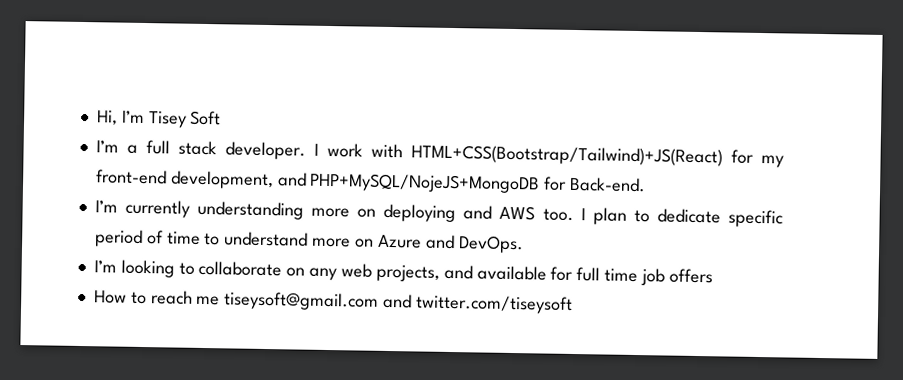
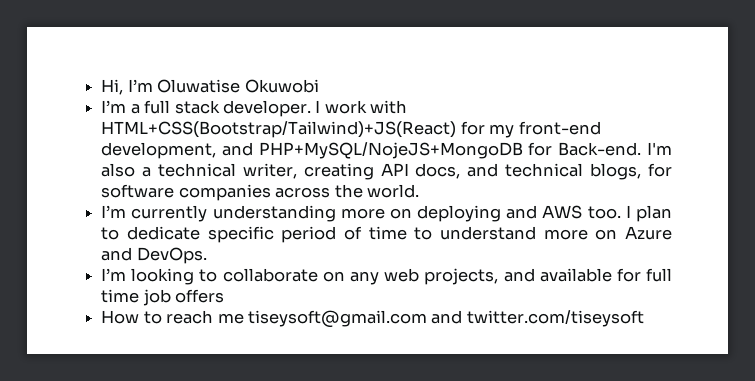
[147,110,222,128] Tisey Soft -> [157,79,319,93] Oluwatise Okuwobi
(647, 184) none -> [647,142,672,155] [101,163,672,180] [101,184,419,201] I'm also a technical writer, creating API docs, and technical blogs, for software companies across the world.

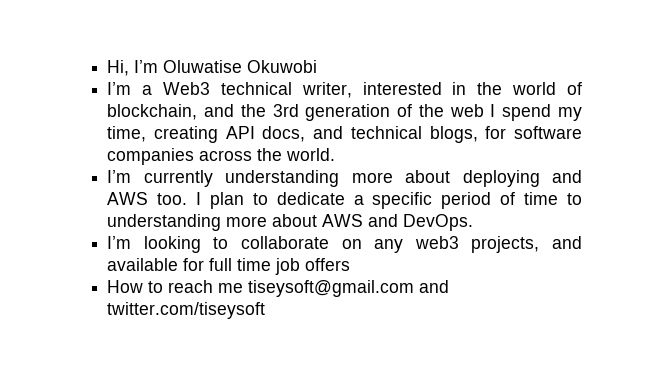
[144,100,408,117] [101,121,601,138] [101,142,672,159] [101,163,297,179] full stack developer. I work with HTML+CSS(Bootstrap/Tailwind)+JS(React) for my front-end development, and PHP+MySQL/NojeJS+MongoDB for Back-end. I'm also a technical writer, -> [162,82,582,98] [107,104,582,121] [107,126,147,142] Web3 technical writer, interested in the world of blockchain, and the 3rd generation of the web I spend my time,
[389,208,412,219] on -> [405,170,451,183] about
(200, 233) none -> [353,195,364,205] a
[439,226,673,240] understand more on Azure -> [107,214,364,231] understanding more about AWS
[384,268,420,282] web -> [414,236,459,249] web3

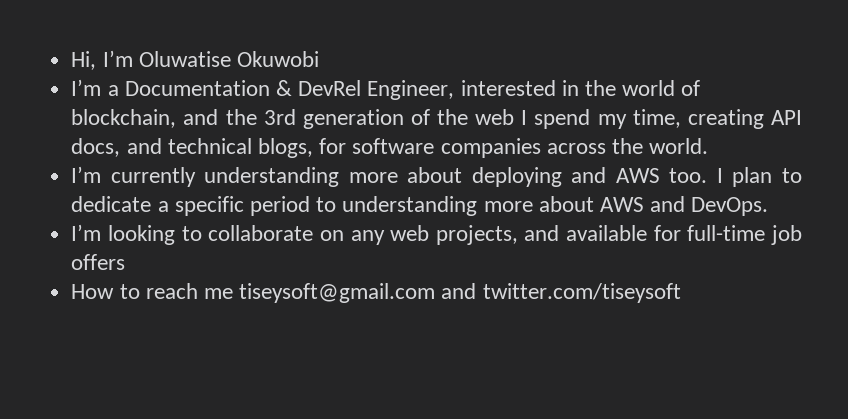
[162,82,352,98] Web3 technical writer, -> [124,80,455,100] Documentation & DevRel Engineer,
[500,192,559,205] of time -> (310, 206) none
[414,236,459,249] web3 -> [390,225,430,241] web
[209,258,272,271] full time -> [687,225,766,241] full-time

